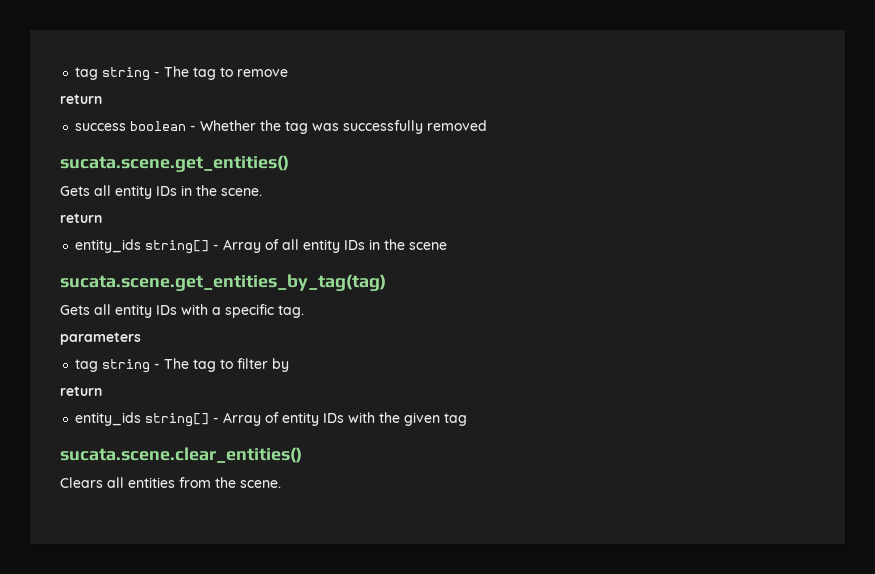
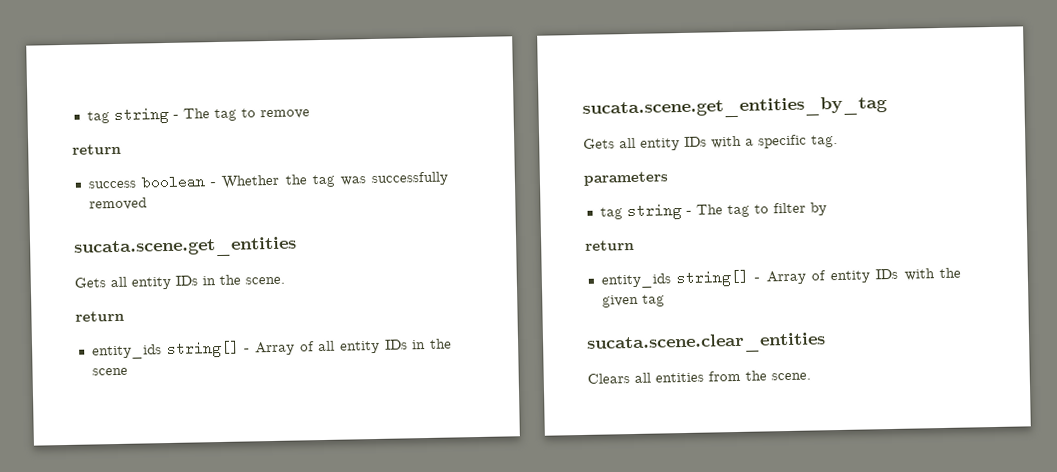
[60,155,289,172] sucata.scene.get_entities() -> [74,236,297,259] sucata.scene.get_entities
[60,274,386,291] sucata.scene.get_entities_by_tag(tag) -> [582,96,888,120] sucata.scene.get_entities_by_tag
[60,447,302,463] sucata.scene.clear_entities() -> [586,332,826,355] sucata.scene.clear_entities

